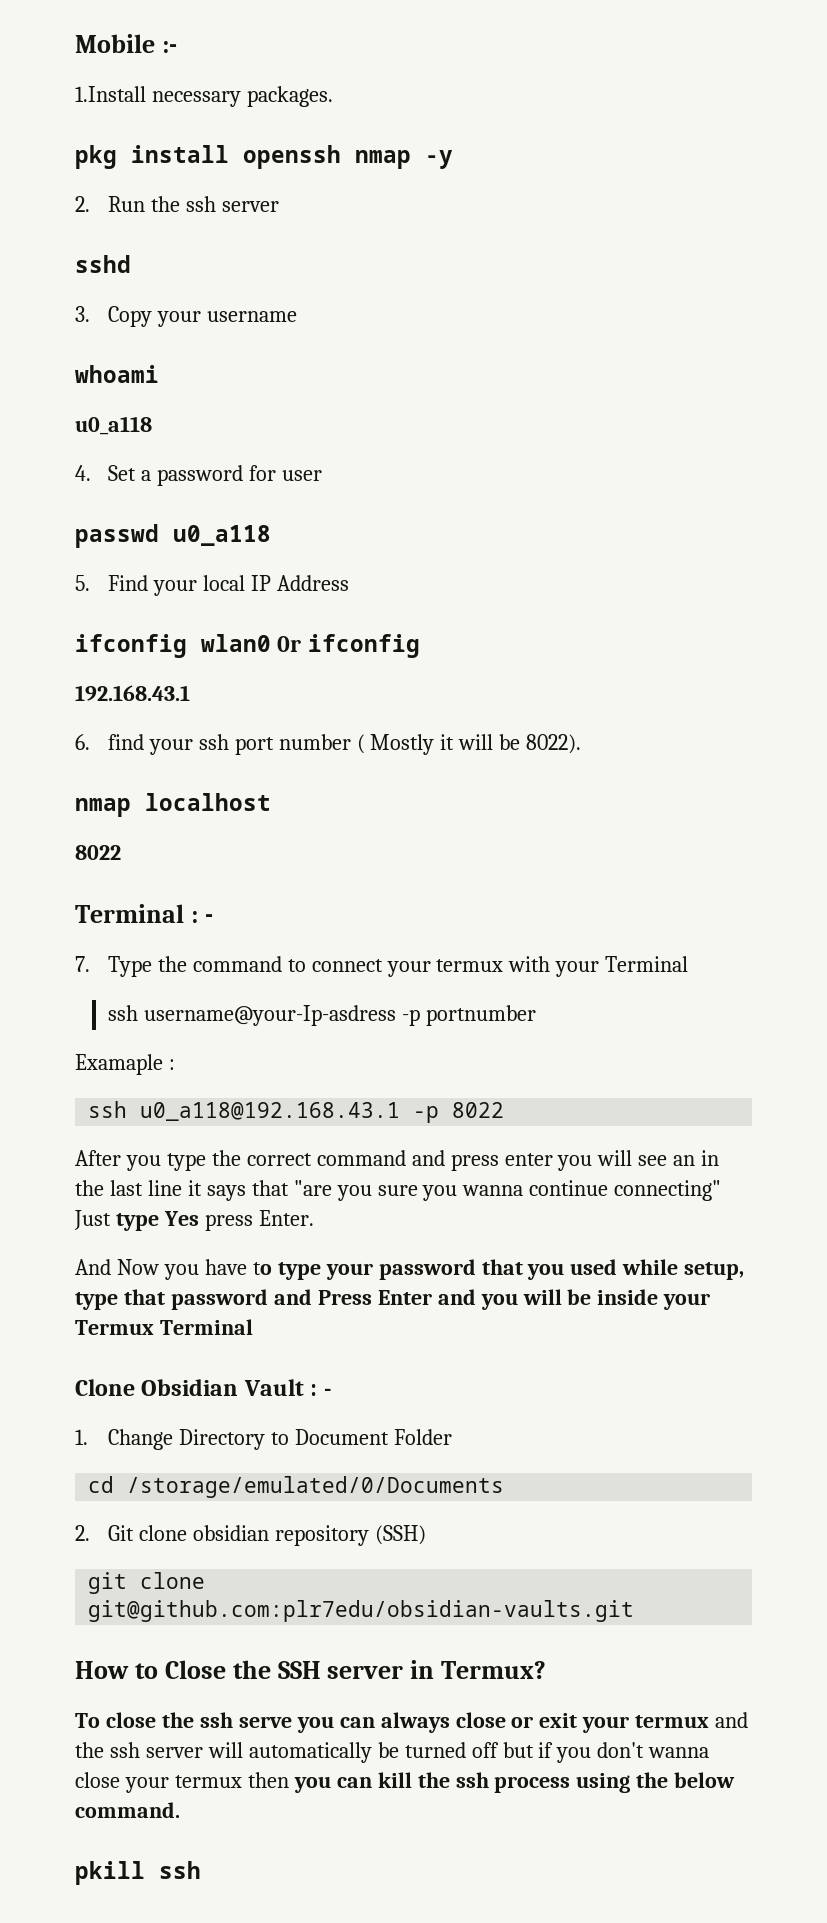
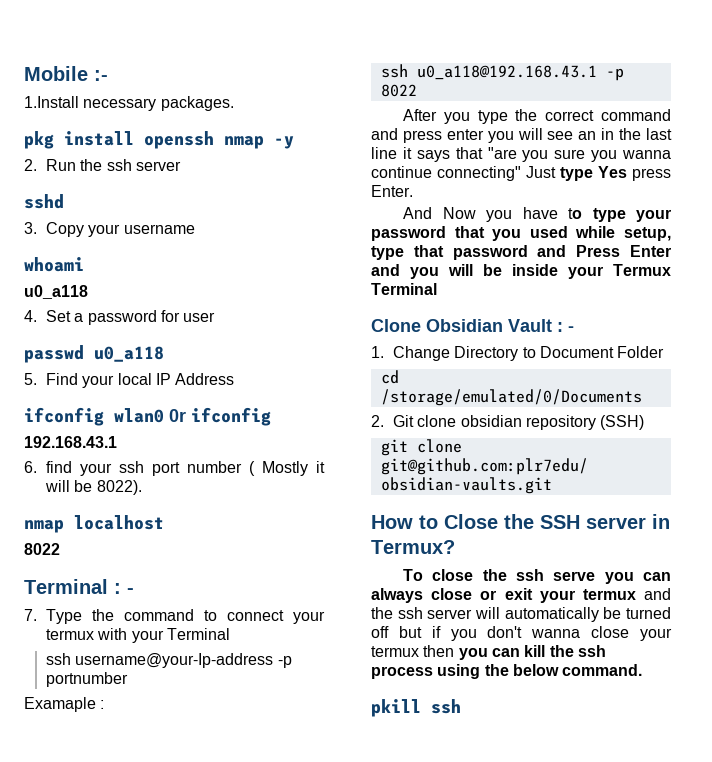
[143,1005,396,1026] username@your-Ip-asdress -> [75,653,274,668] username@your-Ip-address

